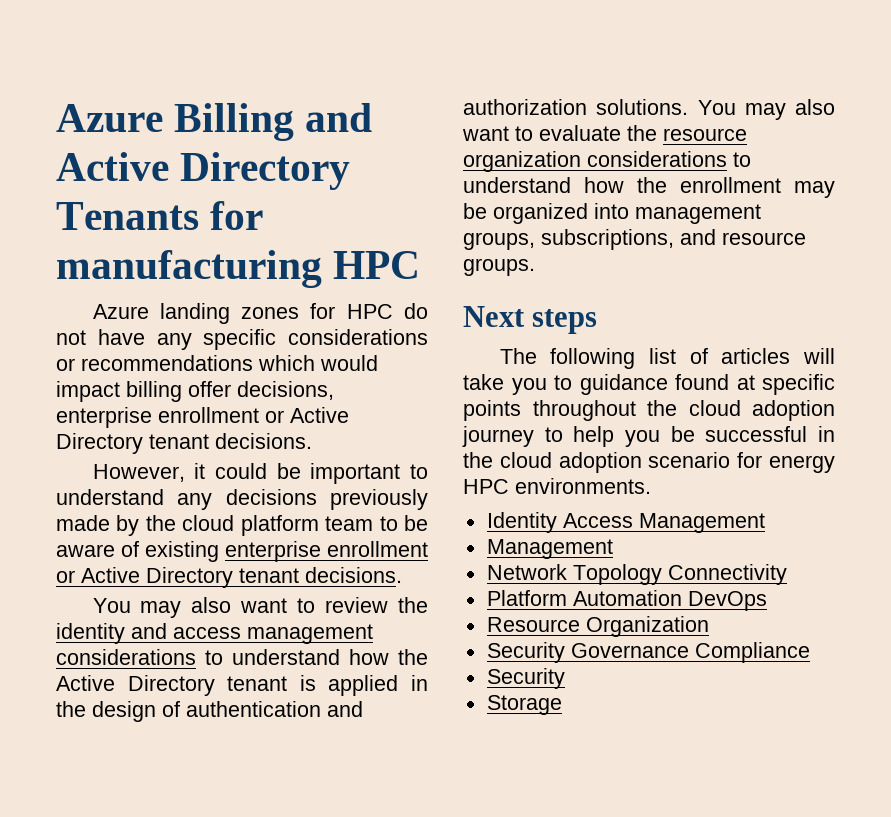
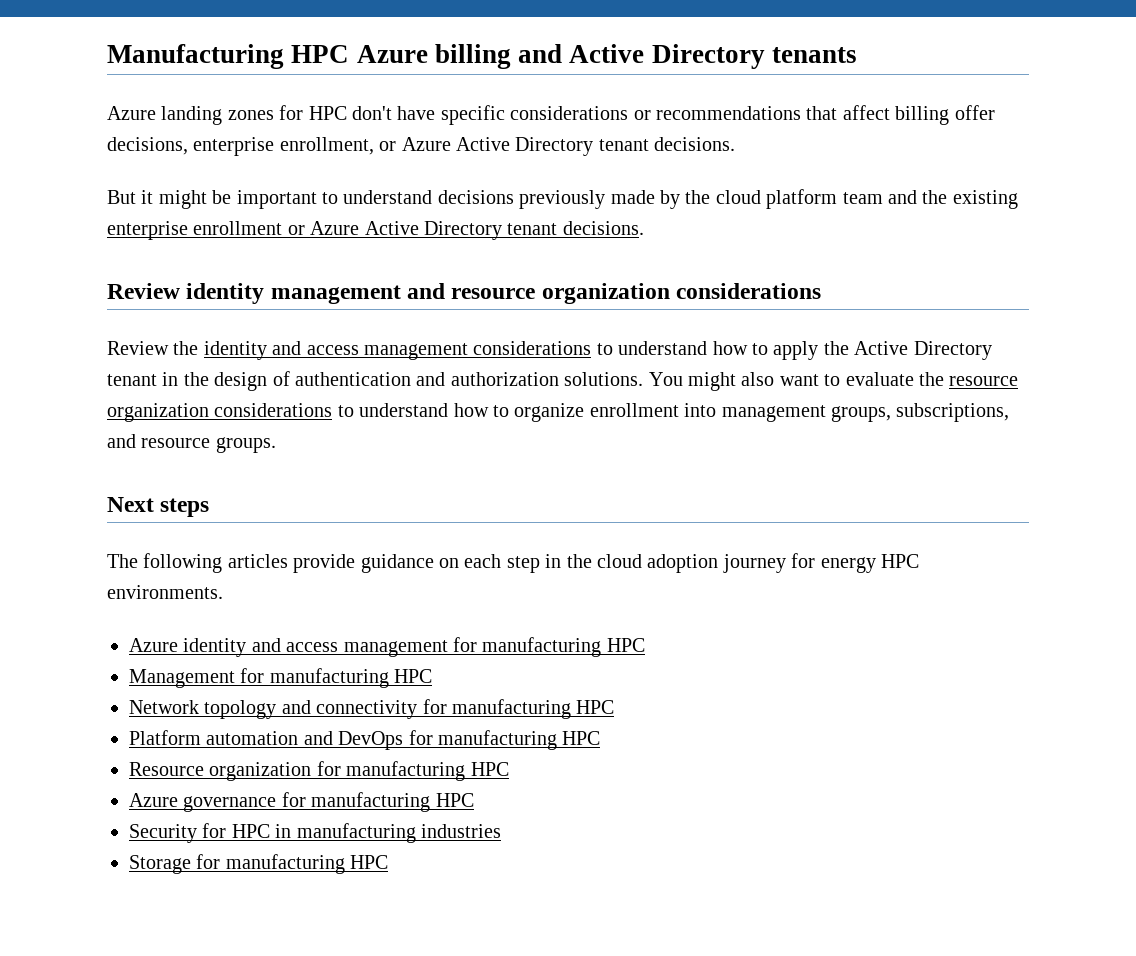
[56,103,373,141] [56,152,351,190] [56,201,264,230] [56,250,421,288] Azure Billing and Active Directory Tenants for manufacturing HPC -> [107,44,858,69] Manufacturing HPC Azure billing and Active Directory tenants
[403,303,428,319] [56,329,192,350] do not have any -> [352,106,436,120] don't have
[258,355,378,371] [56,381,120,402] which would impact -> [806,105,890,120] that affect
[158,407,349,423] [56,433,312,454] [92,463,267,482] enrollment or Active Directory tenant decisions. // However, it could -> [279,137,736,156] [107,190,207,209] enrollment, or Azure Active Directory tenant decisions. // But it might
[177,493,213,510] any -> (433, 197) none
[379,515,428,531] [56,541,139,557] to be aware of -> [887,190,948,204] and the
[81,567,402,588] [92,597,389,618] Active Directory tenant decisions. // You may also want to review -> [310,221,644,240] [107,283,822,304] [107,341,169,355] Azure Active Directory tenant decisions. // Review identity management and resource organization considerations // Review
(389, 657) none -> [751,341,819,360] to apply
[299,675,399,696] is applied -> (157, 380) none
[744,103,786,120] may -> [687,372,736,391] might
[637,177,835,198] [463,203,588,224] the enrollment may be organized -> [493,403,679,422] to organize enrollment
[648,348,835,364] [463,374,835,395] [463,400,835,421] [462,426,835,447] [463,452,835,473] [463,478,651,494] [486,512,765,533] [486,539,613,559] [486,564,787,585] list of articles will take you to guidance found at specific points throughout the cloud adoption journey to help you be successful in the cloud adoption scenario for energy HPC environments. // Identity Access Management // Management // Network Topology Connectivity -> [227,553,919,573] [107,585,223,599] [129,637,645,657] [129,668,433,688] [129,699,615,719] articles provide guidance on each step in the cloud adoption journey for energy HPC environments. // Azure identity and access management for manufacturing HPC // Management for manufacturing HPC // Network topology and connectivity for manufacturing HPC
[572,590,682,606] Automation -> [206,731,333,745] automation and
[486,616,709,637] [486,642,810,663] [486,668,565,689] [486,695,562,715] // Resource Organization // Security Governance Compliance // Security // Storage -> [408,730,601,750] [129,761,509,781] [129,792,474,812] [129,823,501,843] [129,854,389,874] for manufacturing HPC // Resource organization for manufacturing HPC // Azure governance for manufacturing HPC // Security for HPC in manufacturing industries // Storage for manufacturing HPC

